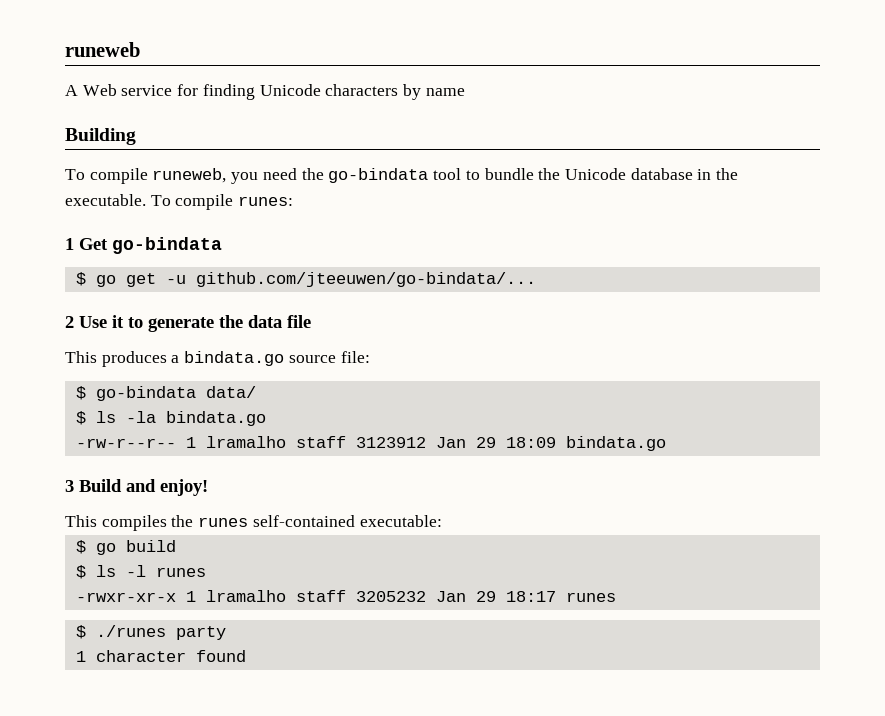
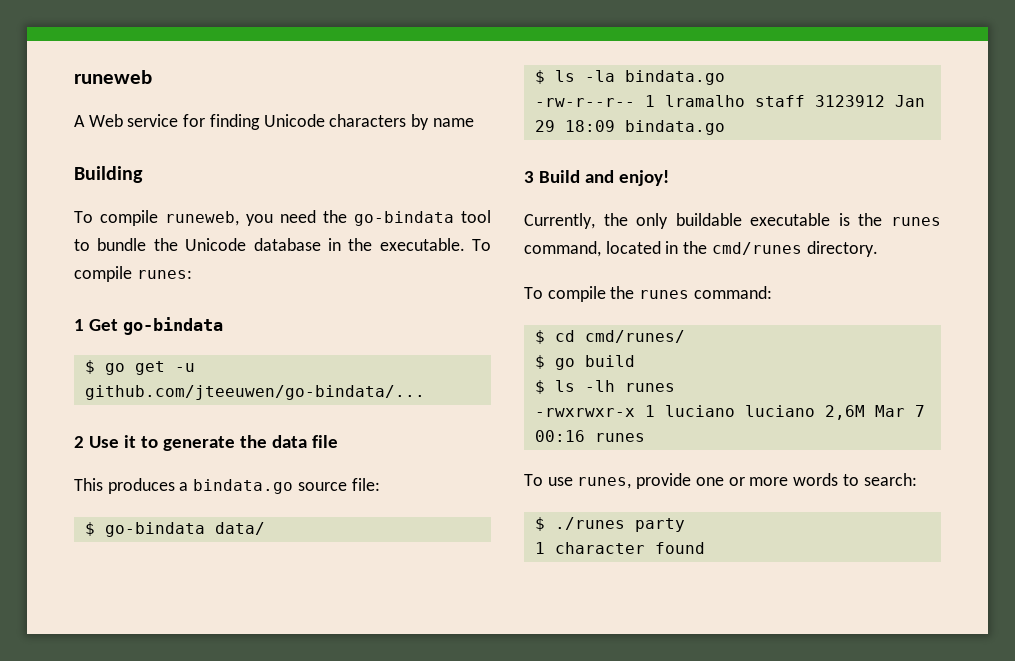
[65,515,442,531] This compiles the runes self-contained executable: -> [524,213,941,229] [524,241,878,257] [524,286,772,302] [534,330,685,344] Currently, the only buildable executable is the runes command, located in the cmd/runes directory. // To compile the runes command: // $ cd cmd/runes/
[125,565,206,577] [75,590,616,602] -l runes // -rwxr-xr-x 1 lramalho staff 3205232 Jan 29 18:17 runes -> [584,380,675,392] [534,405,925,420] [534,430,645,442] [524,473,917,489] -lh runes // -rwxrwxr-x 1 luciano luciano 2,6M Mar 7 00:16 runes // To use runes, provide one or more words to search:

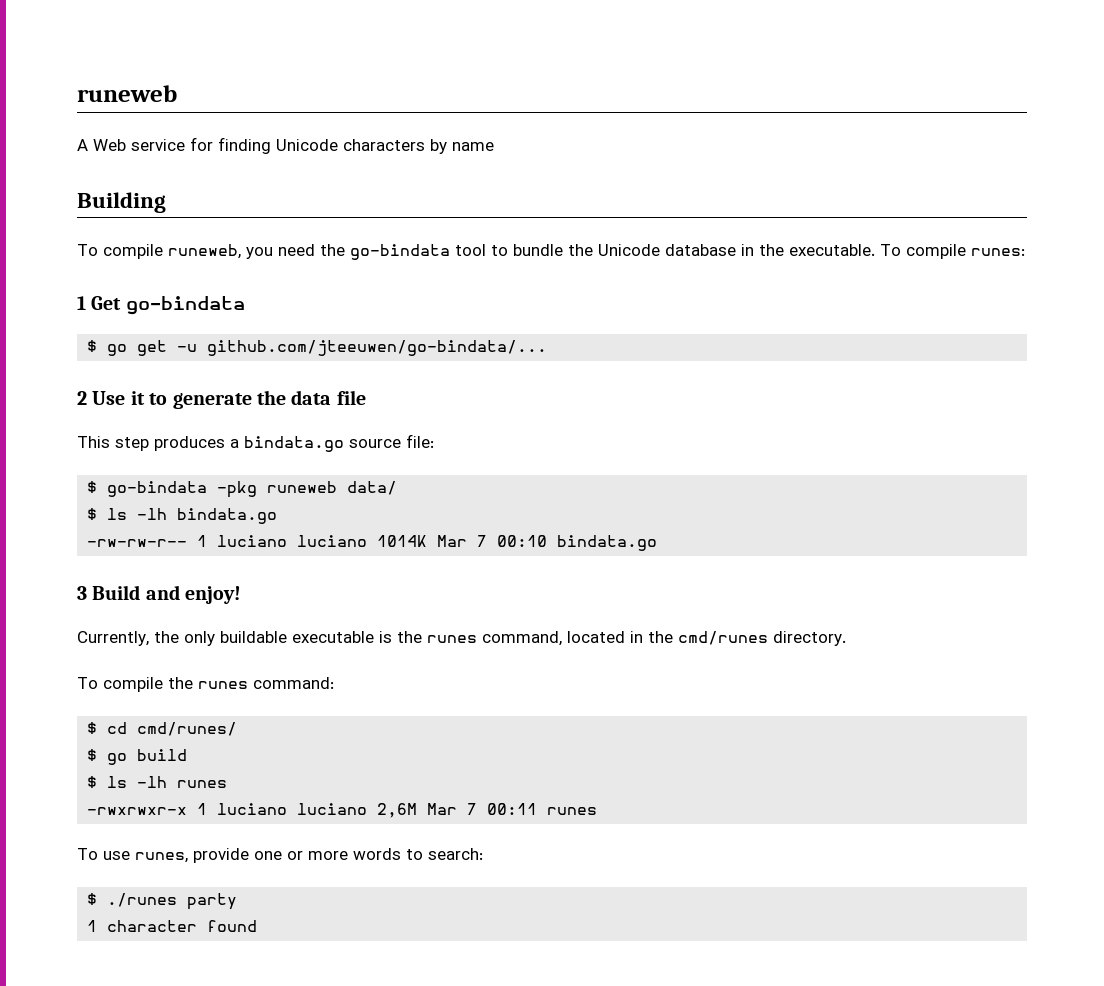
(103, 484) none -> [115,437,149,451] step
(205, 529) none -> [217,481,338,498] -pkg runeweb
[584,70,725,85] [534,95,925,107] [534,120,615,132] -la bindata.go // -rw-r--r-- 1 lramalho staff 3123912 Jan 29 18:09 -> [137,508,278,524] [87,535,548,547] -lh bindata.go // -rw-rw-r-- 1 luciano luciano 1014K Mar 7 00:10
[534,430,585,442] 00:16 -> [487,803,538,815] 00:11

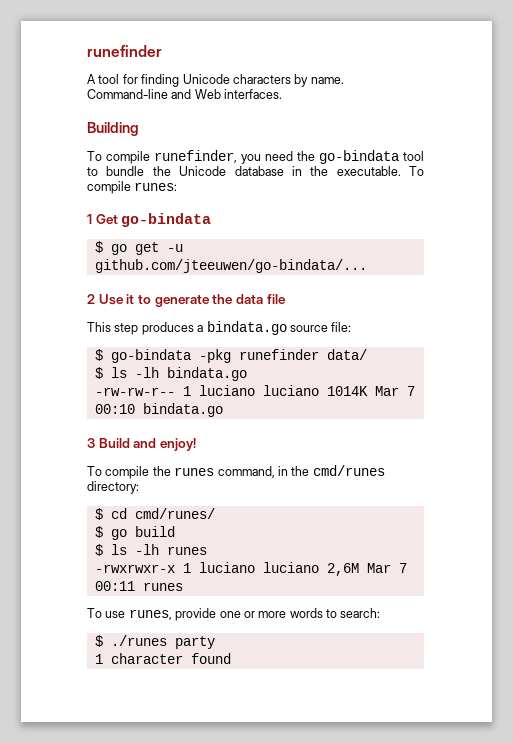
[77,85,177,102] runeweb -> [87,45,162,57] runefinder
[93,139,185,151] Web service -> [98,74,120,84] tool
[452,142,494,151] name -> [310,77,344,84] [87,89,283,99] name. Command-line and Web interfaces.
[168,244,241,259] runeweb, -> [154,150,237,163] runefinder,
[267,481,338,493] runeweb -> [238,349,319,360] runefinder
[77,631,846,646] // Currently, the only buildable executable is the runes command, located in the cmd/runes directory. -> (196, 444) none
[253,677,334,689] command: -> [217,465,385,478] [87,481,139,494] command, in the cmd/runes directory:

